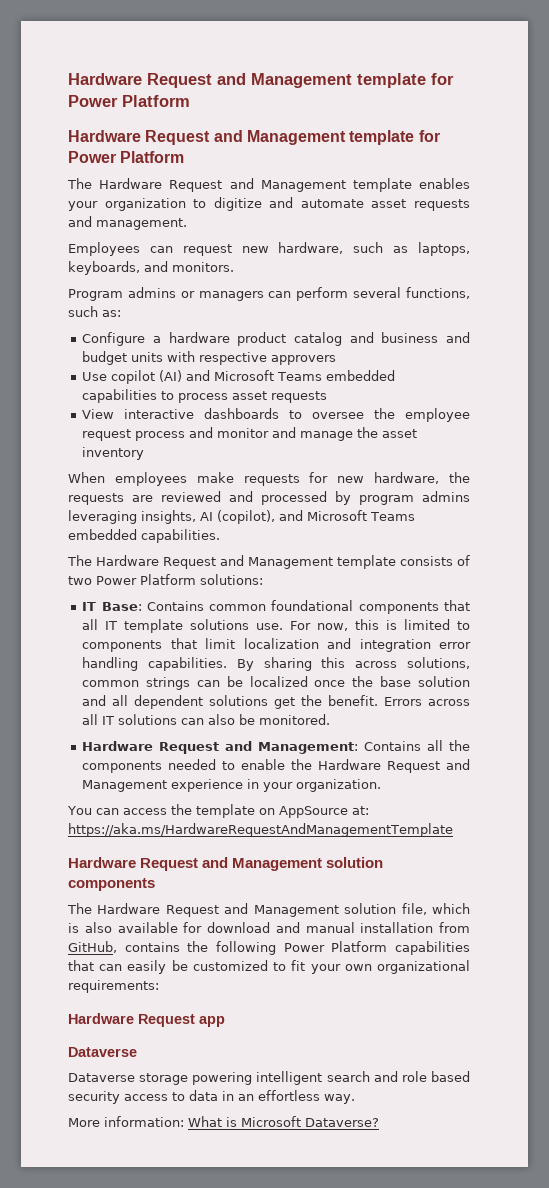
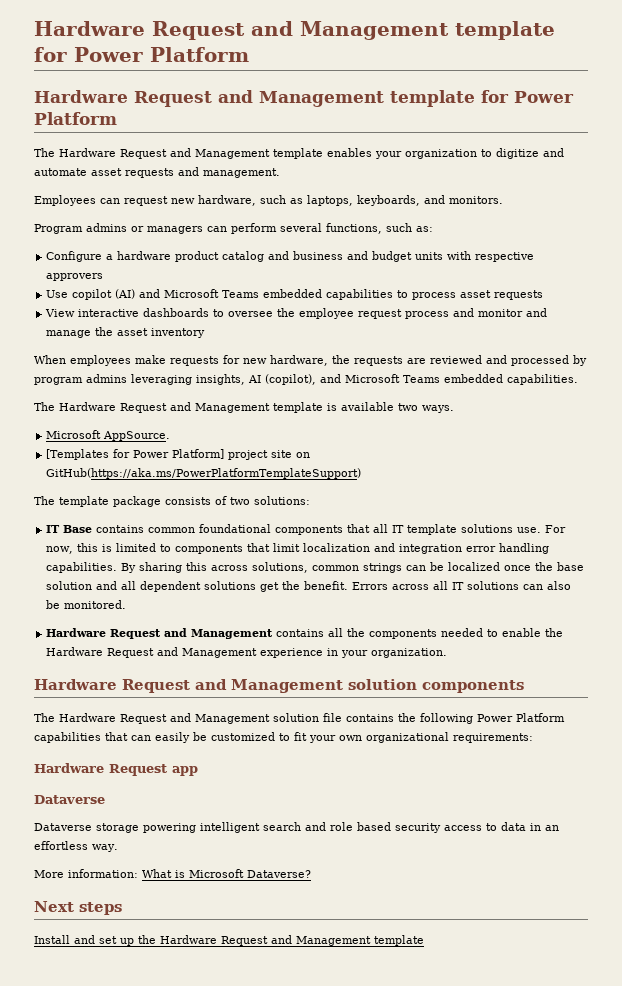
(396, 562) none -> [327,402,454,413] [46,430,171,441] [46,449,311,460] [46,468,362,479] [34,496,161,507] is available two ways. // Microsoft AppSource. // [Templates for Power Platform] project site on GitHub(https://aka.ms/PowerPlatformTemplateSupport) // The template package
[96,574,196,585] Power Platform -> (250, 501) none
[101,601,204,611] Base: Contains -> [63,525,145,533] Base contains
[258,741,422,754] Management: Contains -> [191,629,325,639] Management contains
[67,804,369,818] [68,823,453,837] // You can access the template on AppSource at: https://aka.ms/HardwareRequestAndManagementTemplate -> (448, 653) none
[401,903,470,915] [68,922,470,933] [68,941,117,953] file, which is also available for download and manual installation from GitHub, -> [323,713,342,722] file
(379, 1122) none -> [34,901,122,915] [34,935,424,946] // Next steps // Install and set up the Hardware Request and Management template

